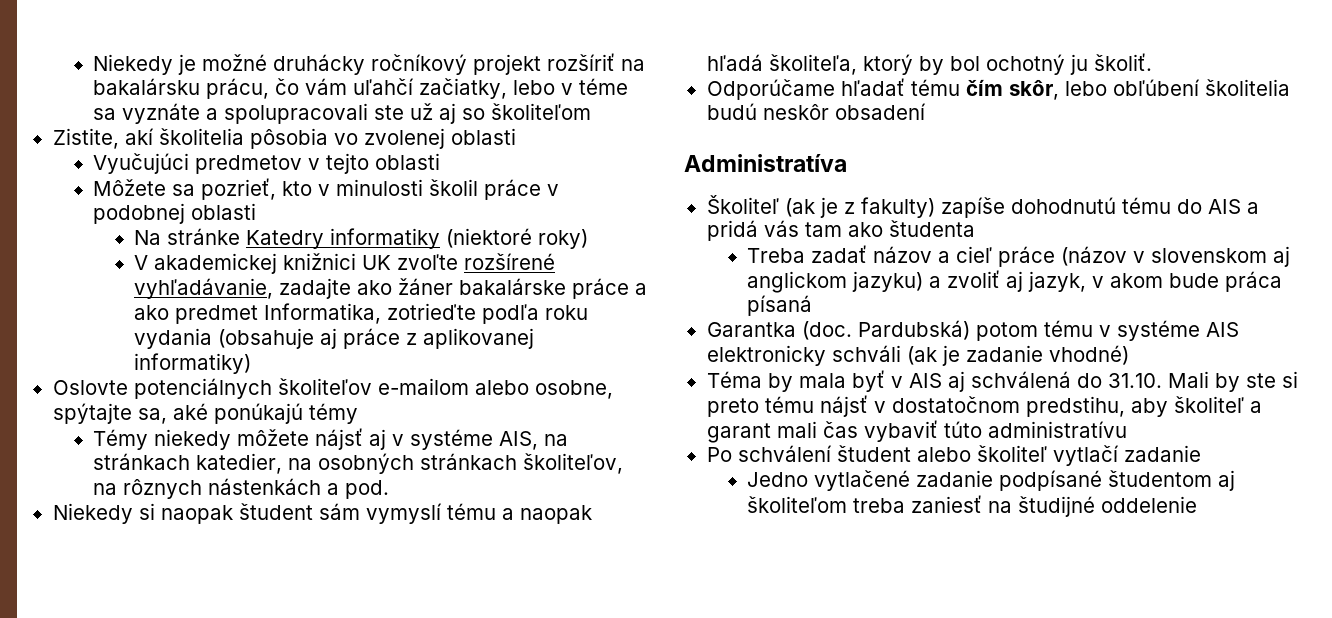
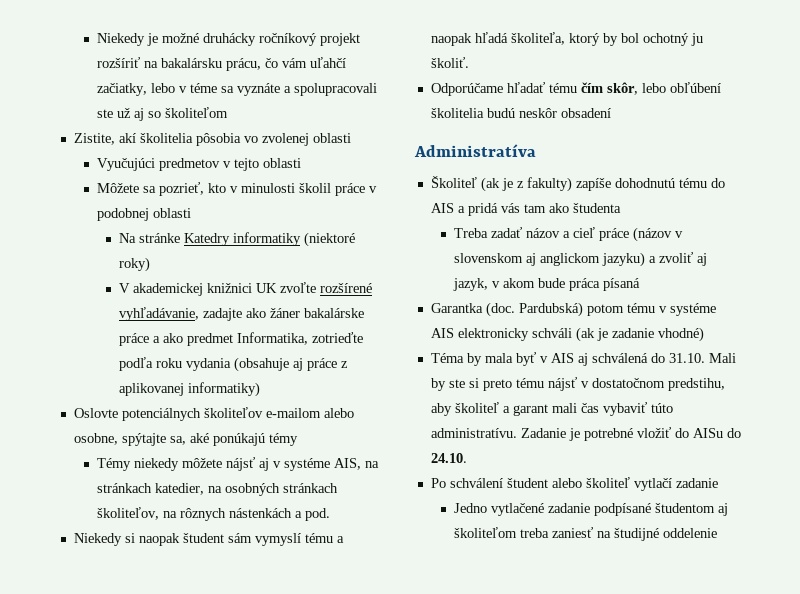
[987,421,1127,438] administratívu -> [430,427,741,441] [430,453,467,463] administratívu. Zadanie je potrebné vložiť do AISu do 24.10.

